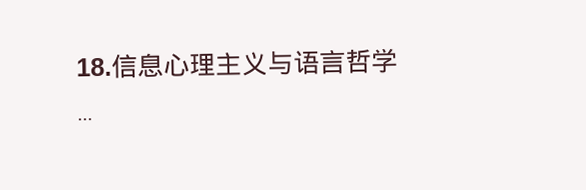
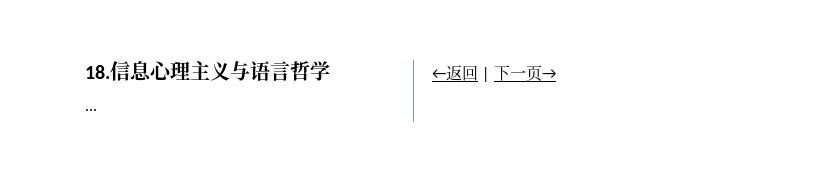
(93, 119) none -> [432,65,556,82] // ←返回 | 下一页→

